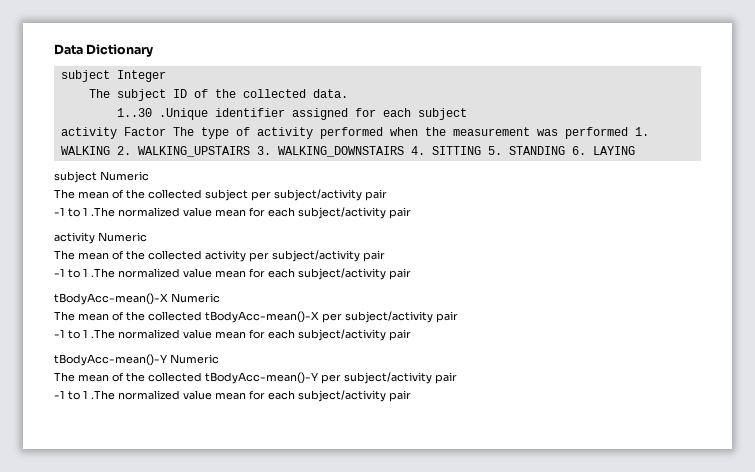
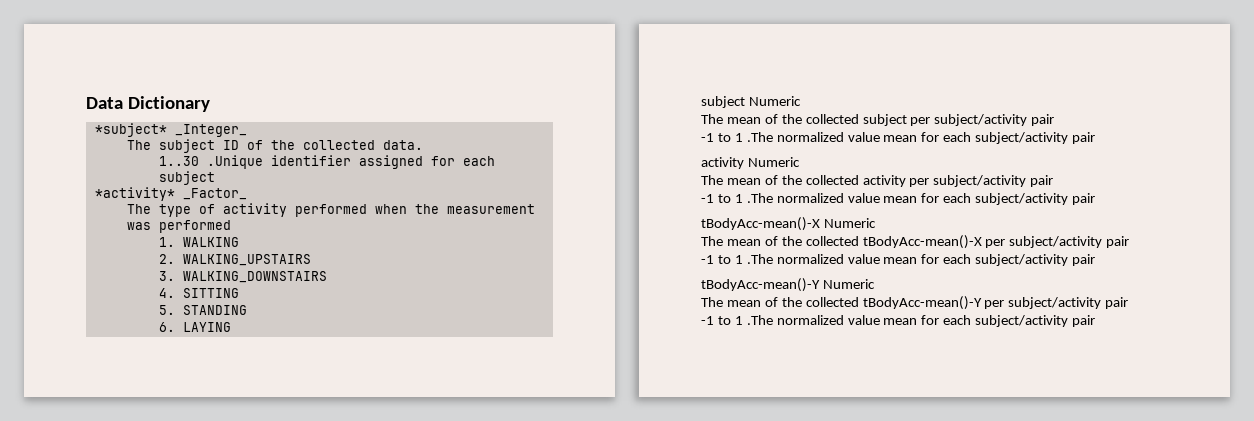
[60,70,166,82] subject Integer -> [94,123,247,137] *subject* _Integer_
[60,127,166,139] activity Factor -> [94,187,247,201] *activity* _Factor_ //
(628, 133) none -> (231, 226) //
(110, 150) none -> (239, 242) //
(250, 151) none -> (311, 260) //
(404, 151) none -> (327, 277) //
(481, 150) none -> (239, 293) //
(565, 150) none -> (247, 310) //

